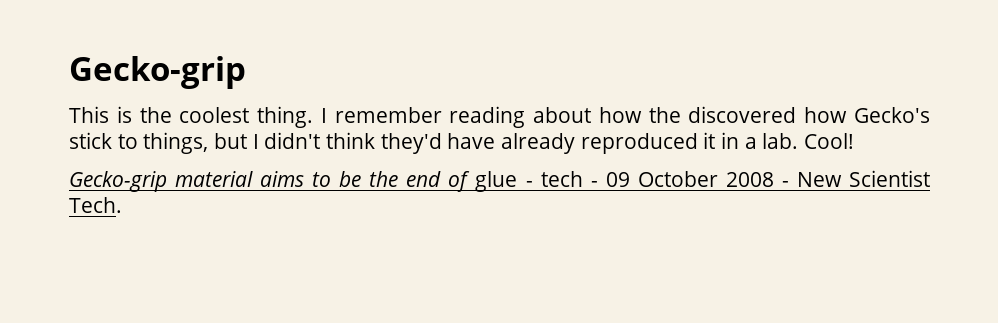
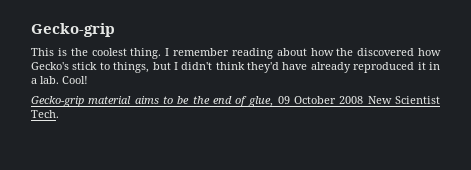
[475,171,598,192] glue - tech - -> [248,96,274,107] glue,
[781,181,789,187] - -> (364, 100) none

